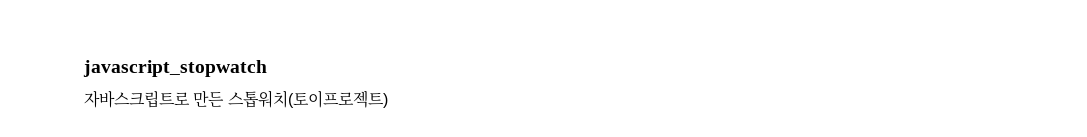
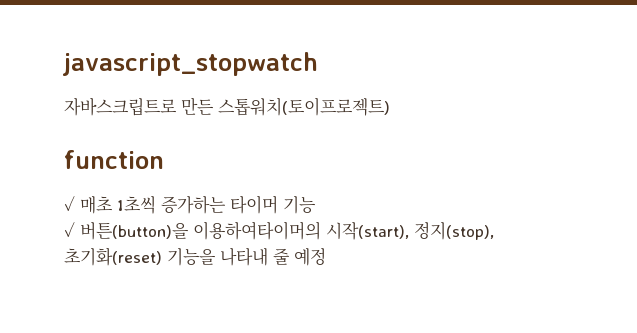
(388, 99) none -> [64,150,164,169] [64,195,316,214] [64,221,494,240] [64,247,326,266] // function // ✓ 매초 1초씩 증가하는 타이머 기능 // ✓ 버튼(button)을 이용하여타이머의 시작(start), 정지(stop), 초기화(reset) 기능을 나타내 줄 예정

